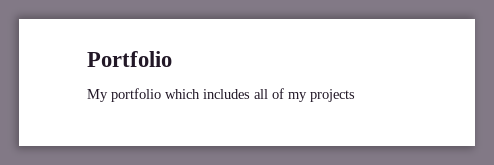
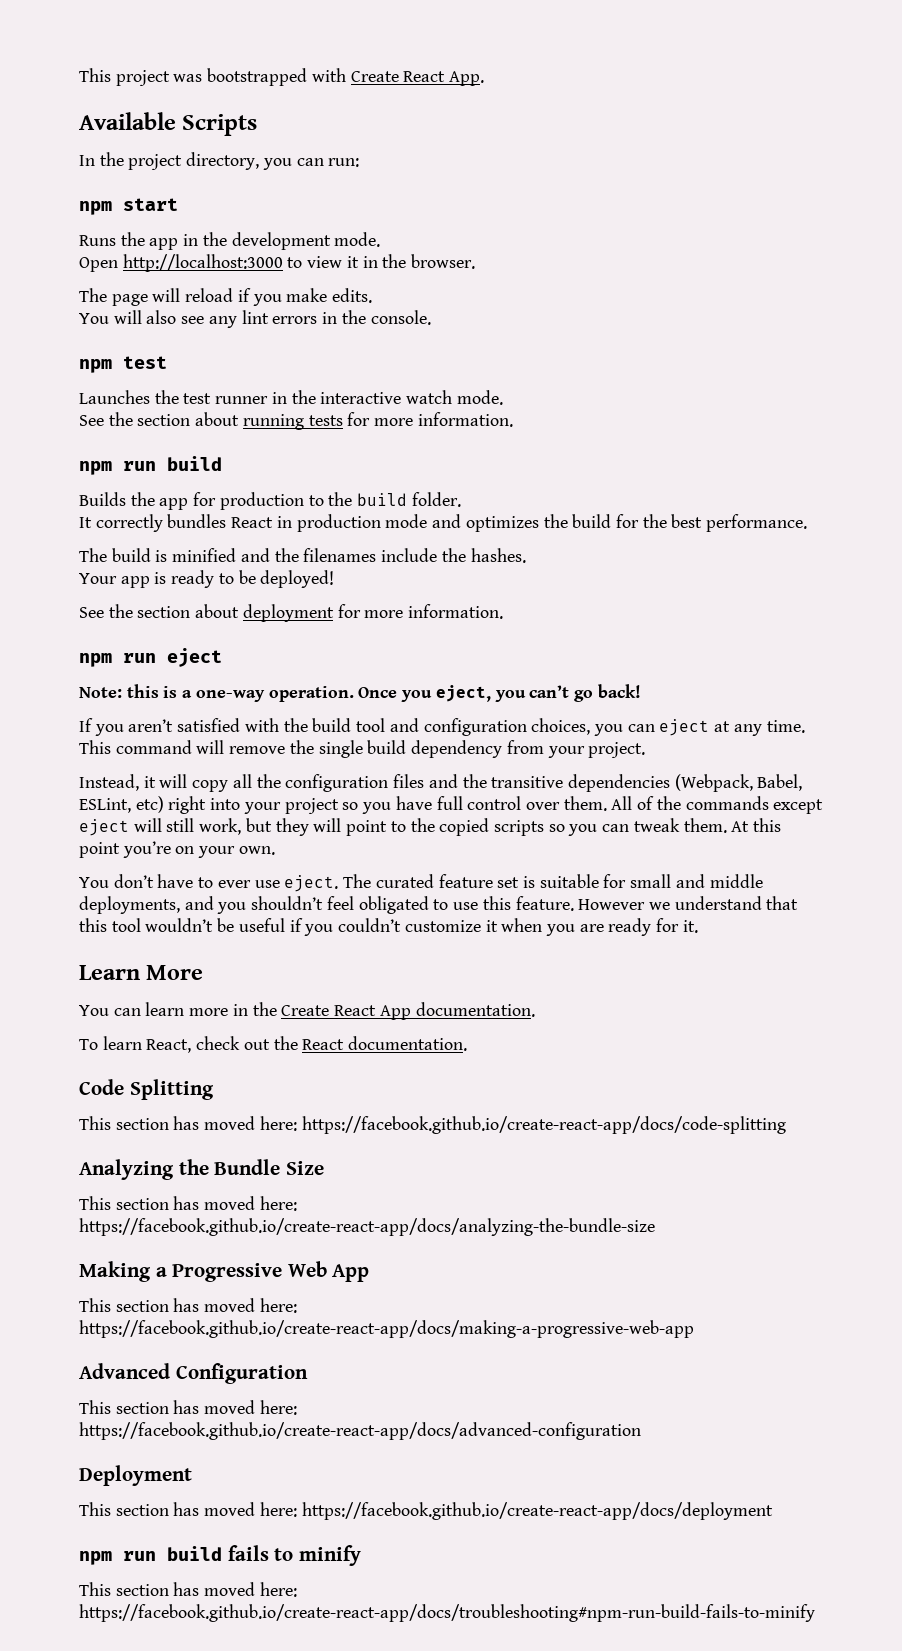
[87,51,172,67] [87,88,355,102] Portfolio // My portfolio which includes all of my projects -> [79,68,485,86] [79,112,258,136] [79,152,360,170] [79,198,178,215] [79,232,381,250] [79,254,476,272] [79,288,373,306] [79,310,431,328] [79,356,167,373] [79,390,503,405] [79,412,513,430] [79,456,222,475] [79,492,461,510] [79,514,808,532] [79,548,526,563] [79,570,335,588] [79,604,504,622] [79,648,222,667] [79,684,641,702] [79,718,805,736] [79,740,646,758] [79,774,803,792] [79,796,824,814] [79,818,782,836] [79,841,275,858] [79,874,763,892] [79,896,799,914] [79,918,698,936] [79,965,204,980] [79,1002,535,1020] [79,1036,468,1053] [79,1079,214,1100] [79,1116,786,1134] [79,1159,324,1180] [79,1196,297,1211] [79,1218,655,1236] [79,1261,370,1282] [79,1298,297,1313] [79,1320,694,1338] [79,1363,308,1384] [79,1400,297,1415] [79,1422,641,1440] [79,1465,192,1486] [79,1502,773,1520] [79,1545,361,1566] [79,1582,297,1597] [79,1604,815,1622] This project was bootstrapped with Create React App. // Available Scripts // In the project directory, you can run: // npm start // Runs the app in the development mode. // Open http://localhost:3000 to view it in the browser. // The page will reload if you make edits. // You will also see any lint errors in the console. // npm test // Launches the test runner in the interactive watch mode. // See the section about running tests for more information. // npm run build // Builds the app for production to the build folder. // It correctly bundles React in production mode and optimizes the build for the best performance. // The build is minified and the filenames include the hashes. // Your app is ready to be deployed! // See the section about deployment for more information. // npm run eject // Note: this is a one-way operation. Once you eject, you can’t go back! // If you aren’t satisfied with the build tool and configuration choices, you can eject at any time. This command will remove the single build dependency from your project. // Instead, it will copy all the configuration files and the transitive dependencies (Webpack, Babel, ESLint, etc) right into your project so you have full control over them. All of the commands except eject will still work, but they will point to the copied scripts so you can tweak them. At this point you’re on your own. // You don’t have to ever use eject. The curated feature set is suitable for small and middle deployments, and you shouldn’t feel obligated to use this feature. However we understand that this tool wouldn’t be useful if you couldn’t customize it when you are ready for it. // Learn More // You can learn more in the Create React App documentation. // To learn React, check out the React documentation. // Code Splitting // This section has moved here: https://facebook.github.io/create-react-app/docs/code-splitting // Analyzing the Bundle Size // This section has moved here: https://facebook.github.io/create-react-app/docs/analyzing-the-bundle-size // Making a Progressive Web App // This section has moved here: https://facebook.github.io/create-react-app/docs/making-a-progressive-web-app // Advanced Configuration // This section has moved here: https://facebook.github.io/create-react-app/docs/advanced-configuration // Deployment // This section has moved here: https://facebook.github.io/create-react-app/docs/deployment // npm run build fails to minify // This section has moved here: https://facebook.github.io/create-react-app/docs/troubleshooting#npm-run-build-fails-to-minify

